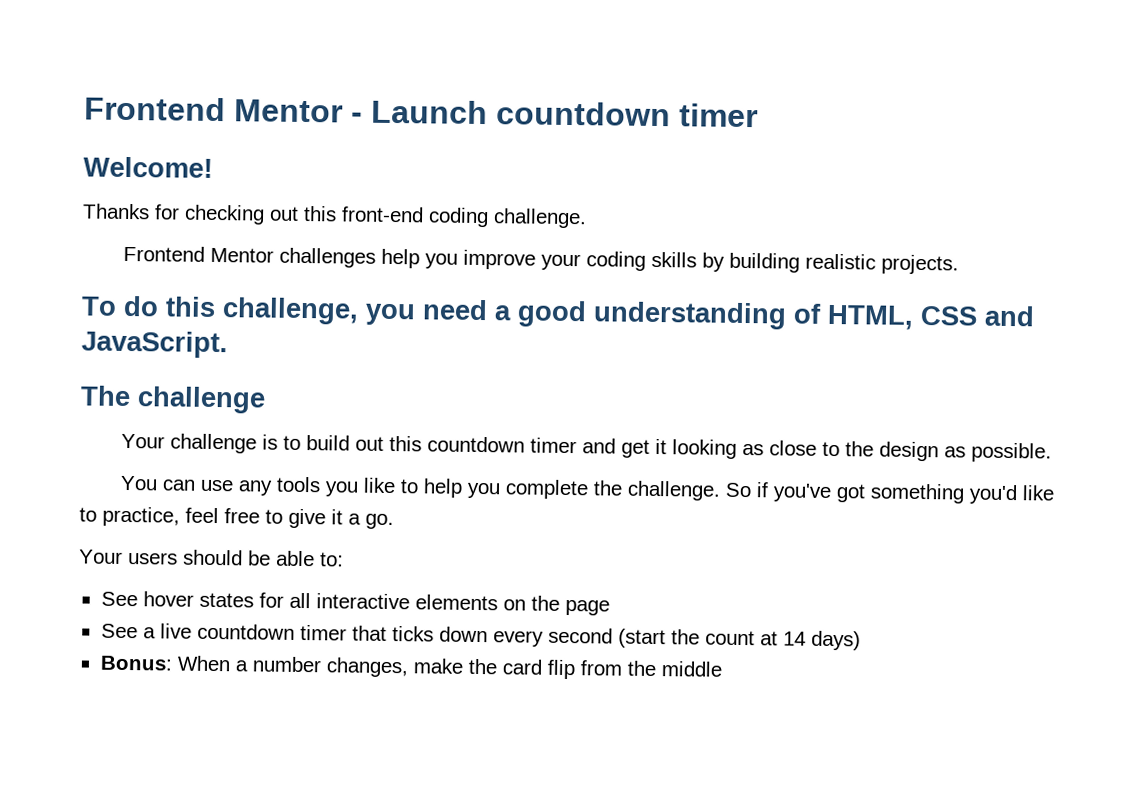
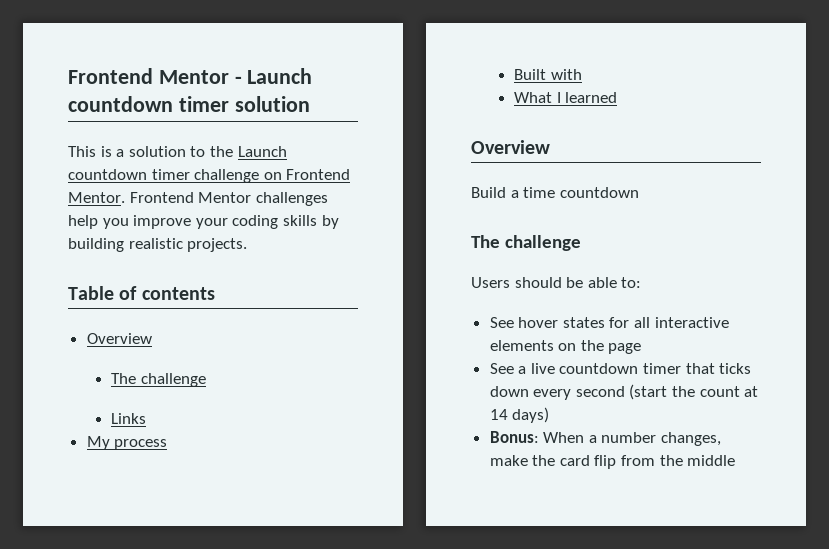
[83,156,213,178] [82,203,587,229] // Welcome! // Thanks for checking out this front-end coding challenge. // -> [234,96,310,112] [68,146,287,157] [68,169,351,183] [68,192,125,203] solution // This is a solution to the Launch countdown timer challenge on Frontend Mentor.
[81,295,1035,330] [81,330,228,359] [80,385,266,414] [120,433,1052,463] [119,475,1055,505] [79,506,394,530] [79,549,178,565] To do this challenge, you need a good understanding of HTML, CSS and JavaScript. // The challenge // Your challenge is to build out this countdown timer and get it looking as close to the design as possible. // You can use any tools you like to help you complete the challenge. So if you've got something you'd like to practice, feel free to give it a go. // Your users -> [68,286,215,300] [86,333,152,344] [111,373,206,387] [111,413,147,424] [86,436,168,450] [514,69,582,80] [514,92,618,103] [471,140,550,154] [471,187,639,198] [471,235,581,251] [471,277,510,288] Table of contents // Overview // The challenge // Links // My process // Built with // What I learned // Overview // Build a time countdown // The challenge // Users

